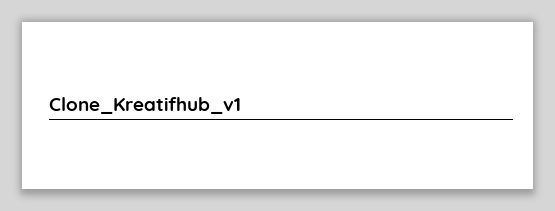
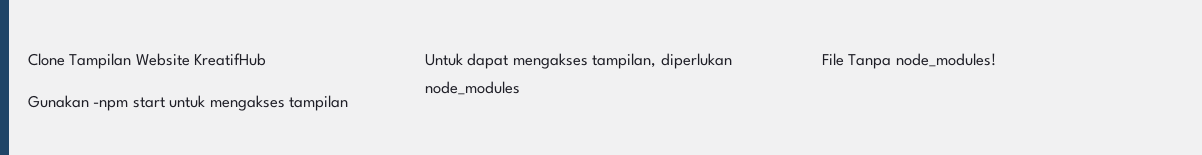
[49,97,241,114] Clone_Kreatifhub_v1 -> [28,53,267,69] [28,95,349,111] [425,53,732,69] [425,81,520,95] [822,53,996,69] Clone Tampilan Website KreatifHub // Gunakan -npm start untuk mengakses tampilan Untuk dapat mengakses tampilan, diperlukan node_modules // File Tanpa node_modules!

